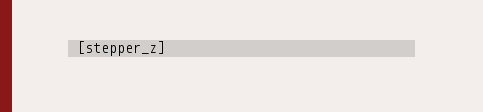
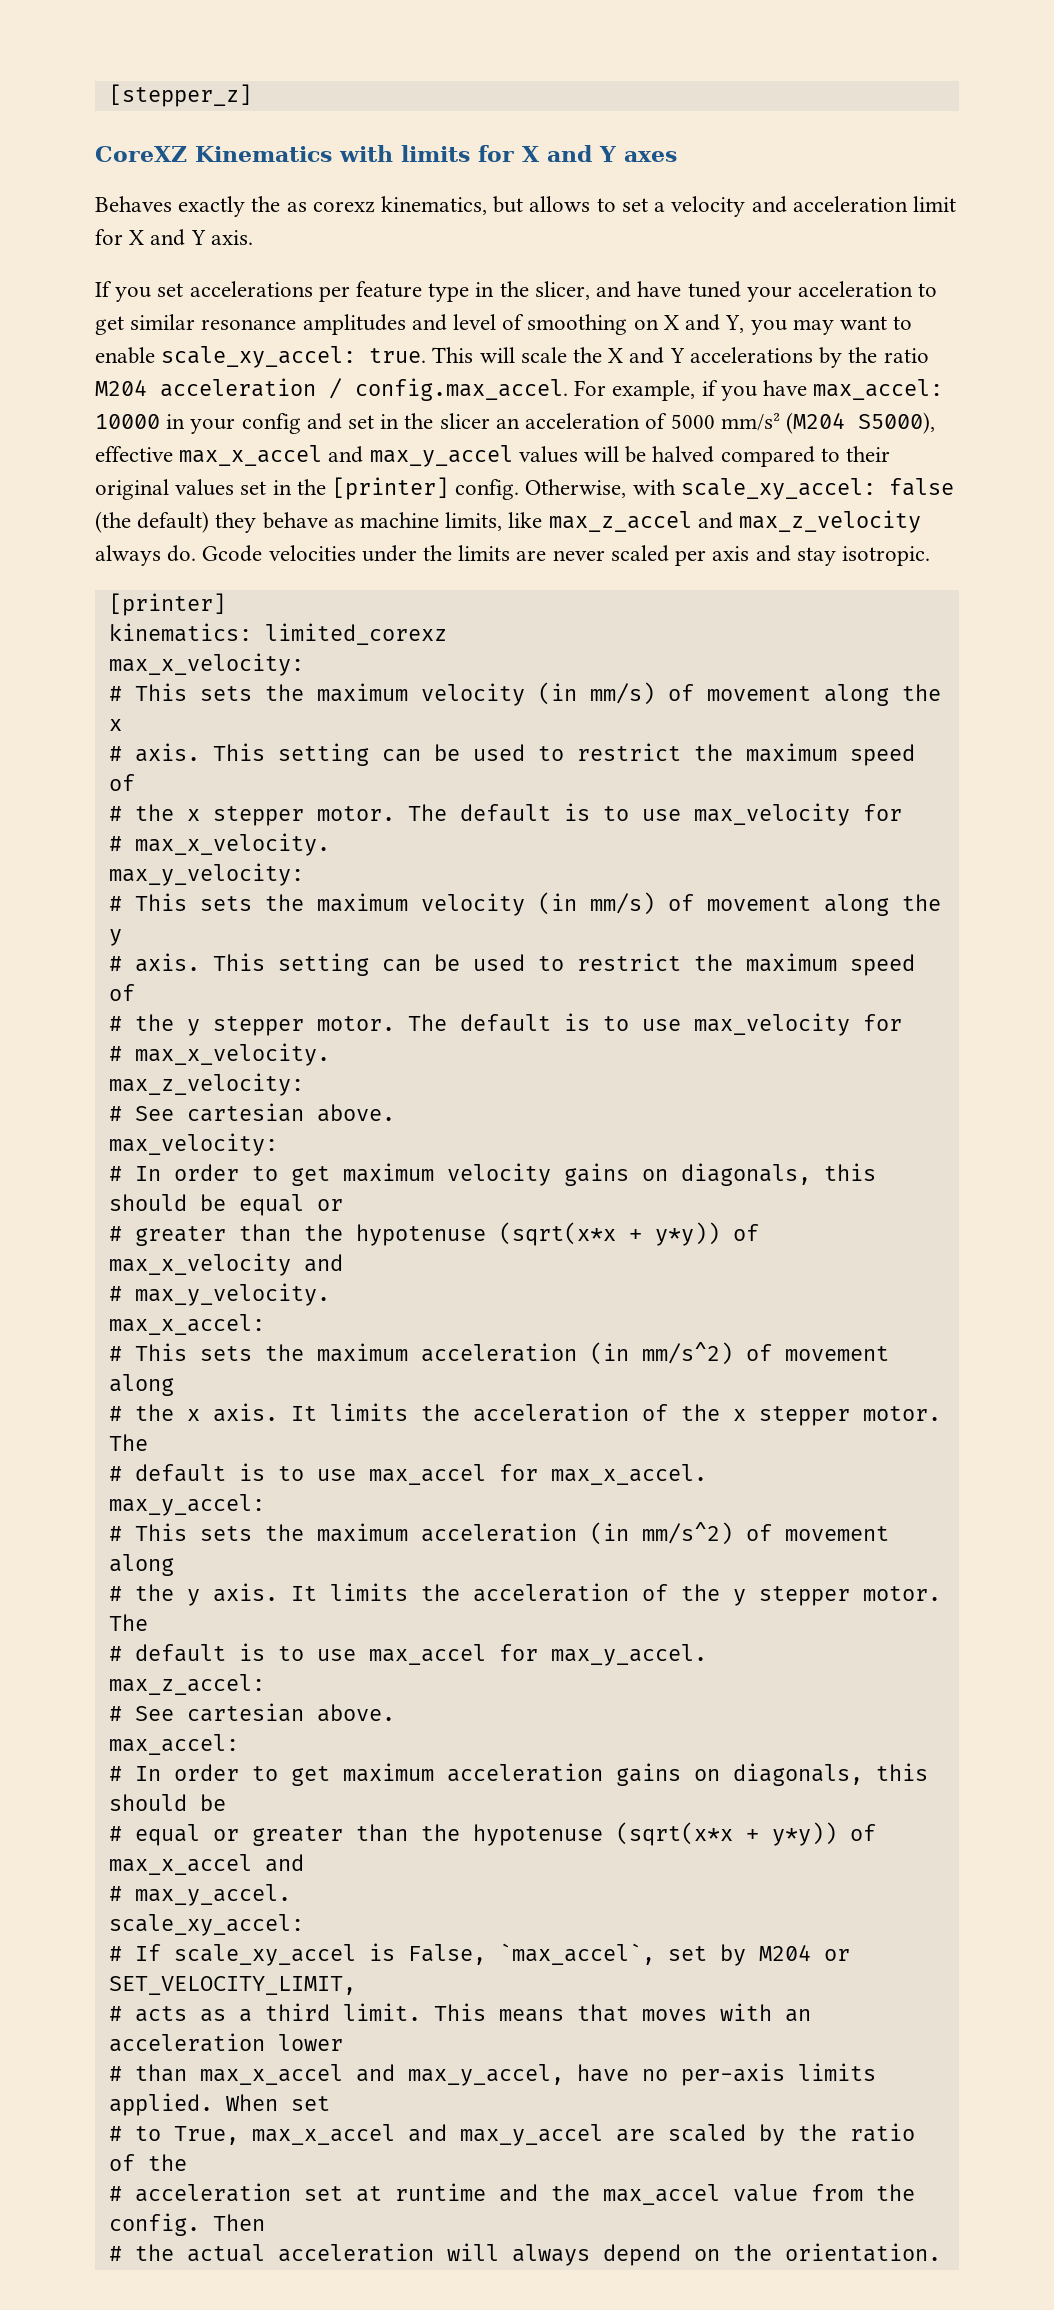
(165, 48) none -> [95,145,677,162] [95,196,956,217] [95,229,253,246] [95,281,938,302] [95,314,913,335] [95,346,929,368] [95,378,944,401] [95,412,935,434] [95,445,891,467] [95,477,954,500] [95,510,922,533] [95,545,930,566] [108,593,226,616] [108,623,447,645] [108,653,304,676] [108,682,941,706] [108,719,122,731] [108,743,915,766] [108,774,135,791] [108,803,902,826] [108,833,330,856] [108,863,304,886] [108,892,941,916] [108,929,122,946] [108,953,915,976] [108,984,135,1001] [108,1013,902,1036] [108,1043,330,1066] [108,1073,304,1096] [108,1103,395,1122] [108,1133,278,1156] [108,1163,876,1186] [108,1194,343,1216] [108,1222,759,1246] [108,1253,343,1276] [108,1283,330,1306] [108,1314,265,1335] [108,1342,889,1365] [108,1374,174,1396] [108,1403,941,1426] [108,1434,148,1451] [108,1463,707,1485] [108,1494,265,1516] [108,1522,889,1545] [108,1554,174,1576] [108,1583,941,1606] [108,1614,148,1631] [108,1643,707,1666] [108,1674,265,1695] [108,1703,395,1722] [108,1734,239,1755] [108,1763,928,1786] [108,1794,226,1811] [108,1822,876,1846] [108,1854,304,1875] [108,1884,291,1906] [108,1914,304,1936] [108,1943,850,1966] [108,1976,356,1995] [108,2003,811,2022] [108,2033,343,2052] [108,2063,876,2086] [108,2093,330,2116] [108,2123,915,2146] [108,2154,187,2171] [108,2183,915,2205] [108,2213,265,2236] [108,2243,941,2266] // CoreXZ Kinematics with limits for X and Y axes // Behaves exactly the as corexz kinematics, but allows to set a velocity and acceleration limit for X and Y axis. // If you set accelerations per feature type in the slicer, and have tuned your acceleration to get similar resonance amplitudes and level of smoothing on X and Y, you may want to enable scale_xy_accel: true. This will scale the X and Y accelerations by the ratio M204 acceleration / config.max_accel. For example, if you have max_accel: 10000 in your config and set in the slicer an acceleration of 5000 mm/s² (M204 S5000), effective max_x_accel and max_y_accel values will be halved compared to their original values set in the [printer] config. Otherwise, with scale_xy_accel: false (the default) they behave as machine limits, like max_z_accel and max_z_velocity always do. Gcode velocities under the limits are never scaled per axis and stay isotropic. // [printer] // kinematics: limited_corexz // max_x_velocity: // # This sets the maximum velocity (in mm/s) of movement along the x // # axis. This setting can be used to restrict the maximum speed of // # the x stepper motor. The default is to use max_velocity for // # max_x_velocity. // max_y_velocity: // # This sets the maximum velocity (in mm/s) of movement along the y // # axis. This setting can be used to restrict the maximum speed of // # the y stepper motor. The default is to use max_velocity for // # max_x_velocity. // max_z_velocity: // # See cartesian above. // max_velocity: // # In order to get maximum velocity gains on diagonals, this should be equal or // # greater than the hypotenuse (sqrt(x*x + y*y)) of max_x_velocity and // # max_y_velocity. // max_x_accel: // # This sets the maximum acceleration (in mm/s^2) of movement along // # the x axis. It limits the acceleration of the x stepper motor. The // # default is to use max_accel for max_x_accel. // max_y_accel: // # This sets the maximum acceleration (in mm/s^2) of movement along // # the y axis. It limits the acceleration of the y stepper motor. The // # default is to use max_accel for max_y_accel. // max_z_accel: // # See cartesian above. // max_accel: // # In order to get maximum acceleration gains on diagonals, this should be // # equal or greater than the hypotenuse (sqrt(x*x + y*y)) of max_x_accel and // # max_y_accel. // scale_xy_accel: // # If scale_xy_accel is False, `max_accel`, set by M204 or SET_VELOCITY_LIMIT, // # acts as a third limit. This means that moves with an acceleration lower // # than max_x_accel and max_y_accel, have no per-axis limits applied. When set // # to True, max_x_accel and max_y_accel are scaled by the ratio of the // # acceleration set at runtime and the max_accel value from the config. Then // # the actual acceleration will always depend on the orientation.

